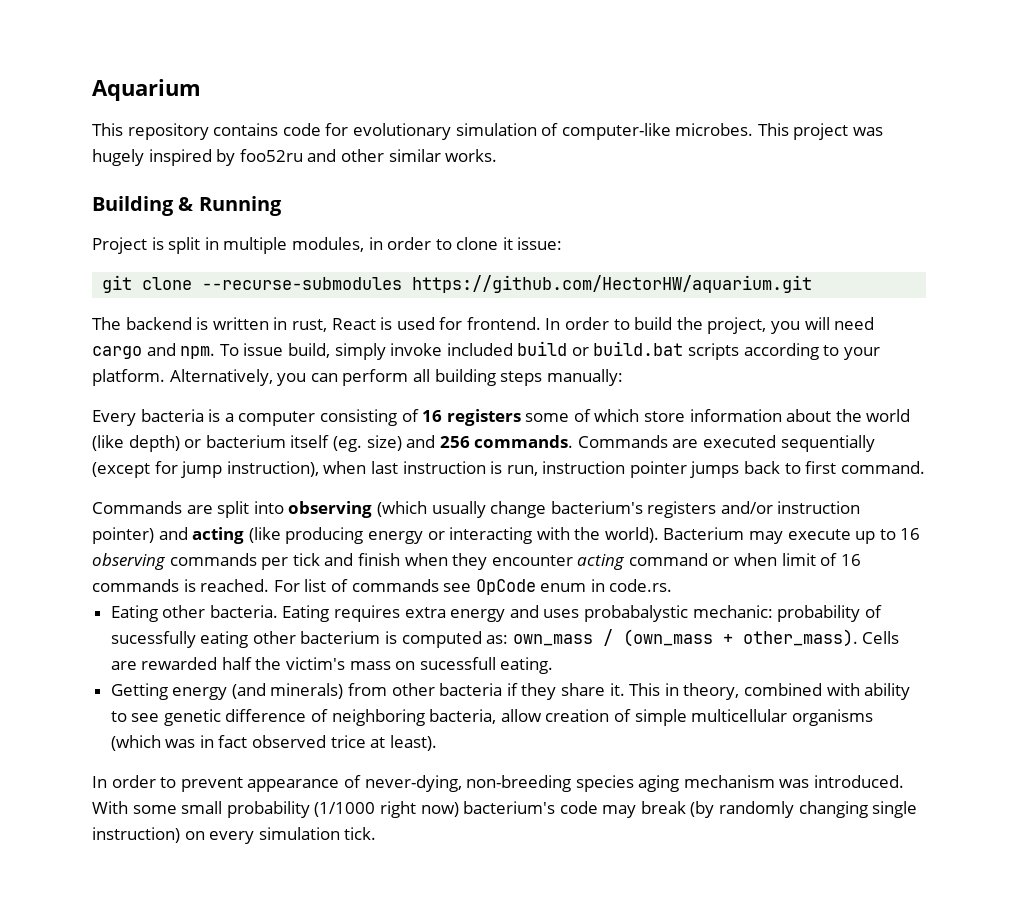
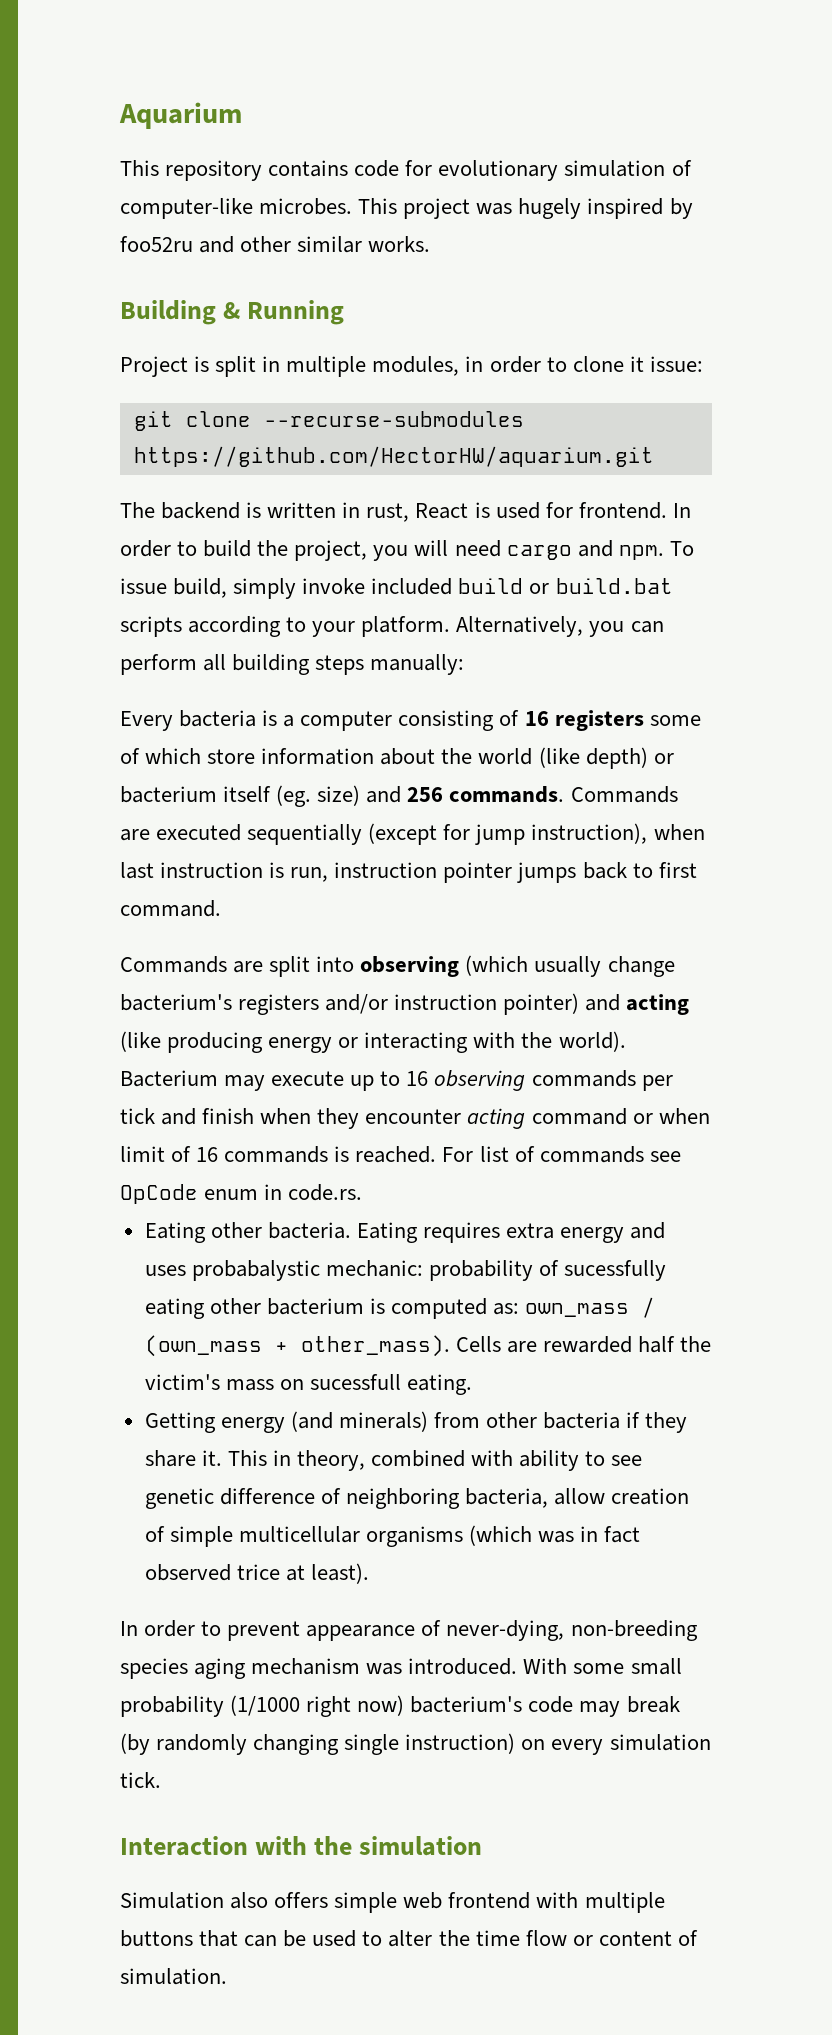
(377, 833) none -> [120,1836,483,1856] [120,1892,665,1913] [120,1930,698,1947] [120,1968,227,1985] // Interaction with the simulation // Simulation also offers simple web frontend with multiple buttons that can be used to alter the time flow or content of simulation.

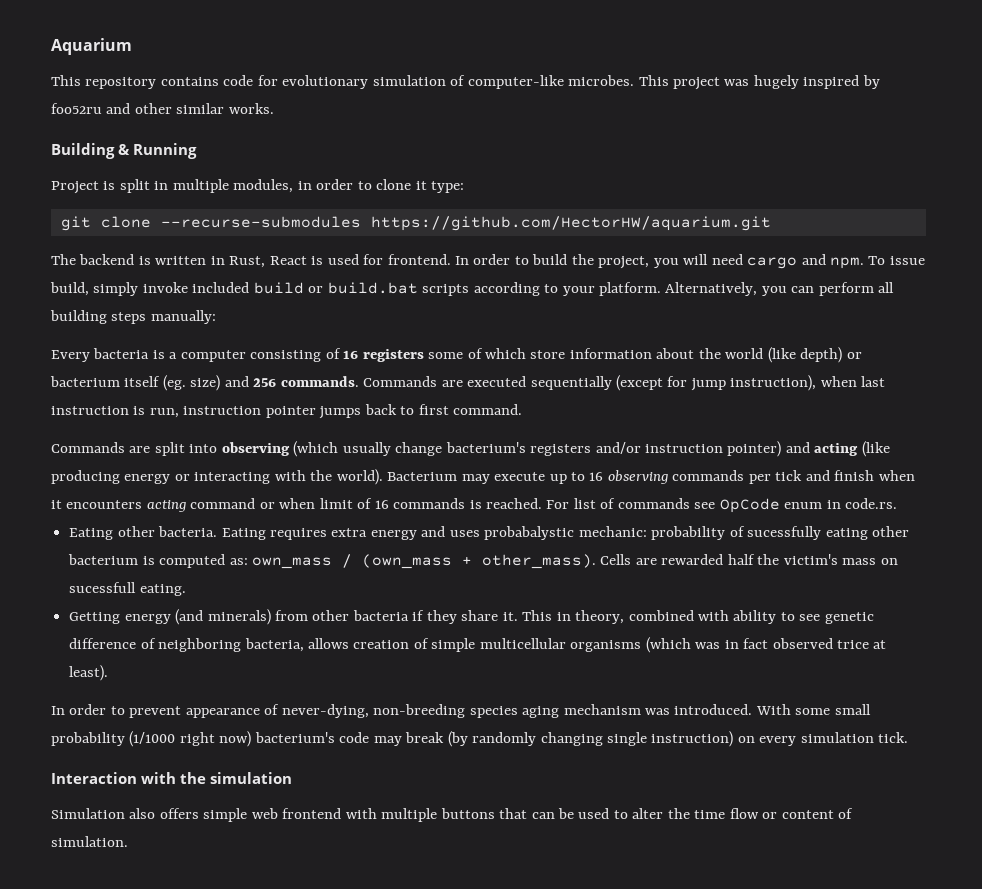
[649,356,703,372] issue: -> [431,181,465,193] type:
[366,503,410,522] rust, -> [229,256,266,268] Rust,
[317,1108,462,1129] they encounter -> [51,500,143,509] it encounters
[554,1488,606,1505] allow -> [307,638,349,649] allows

